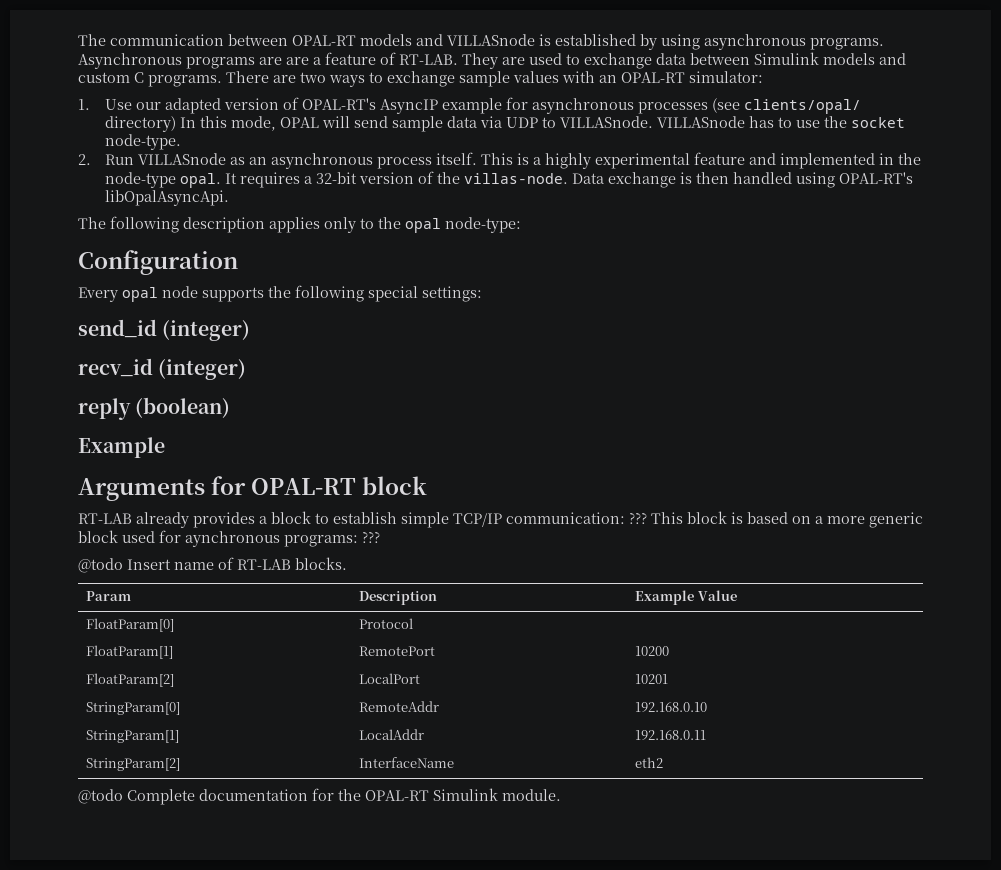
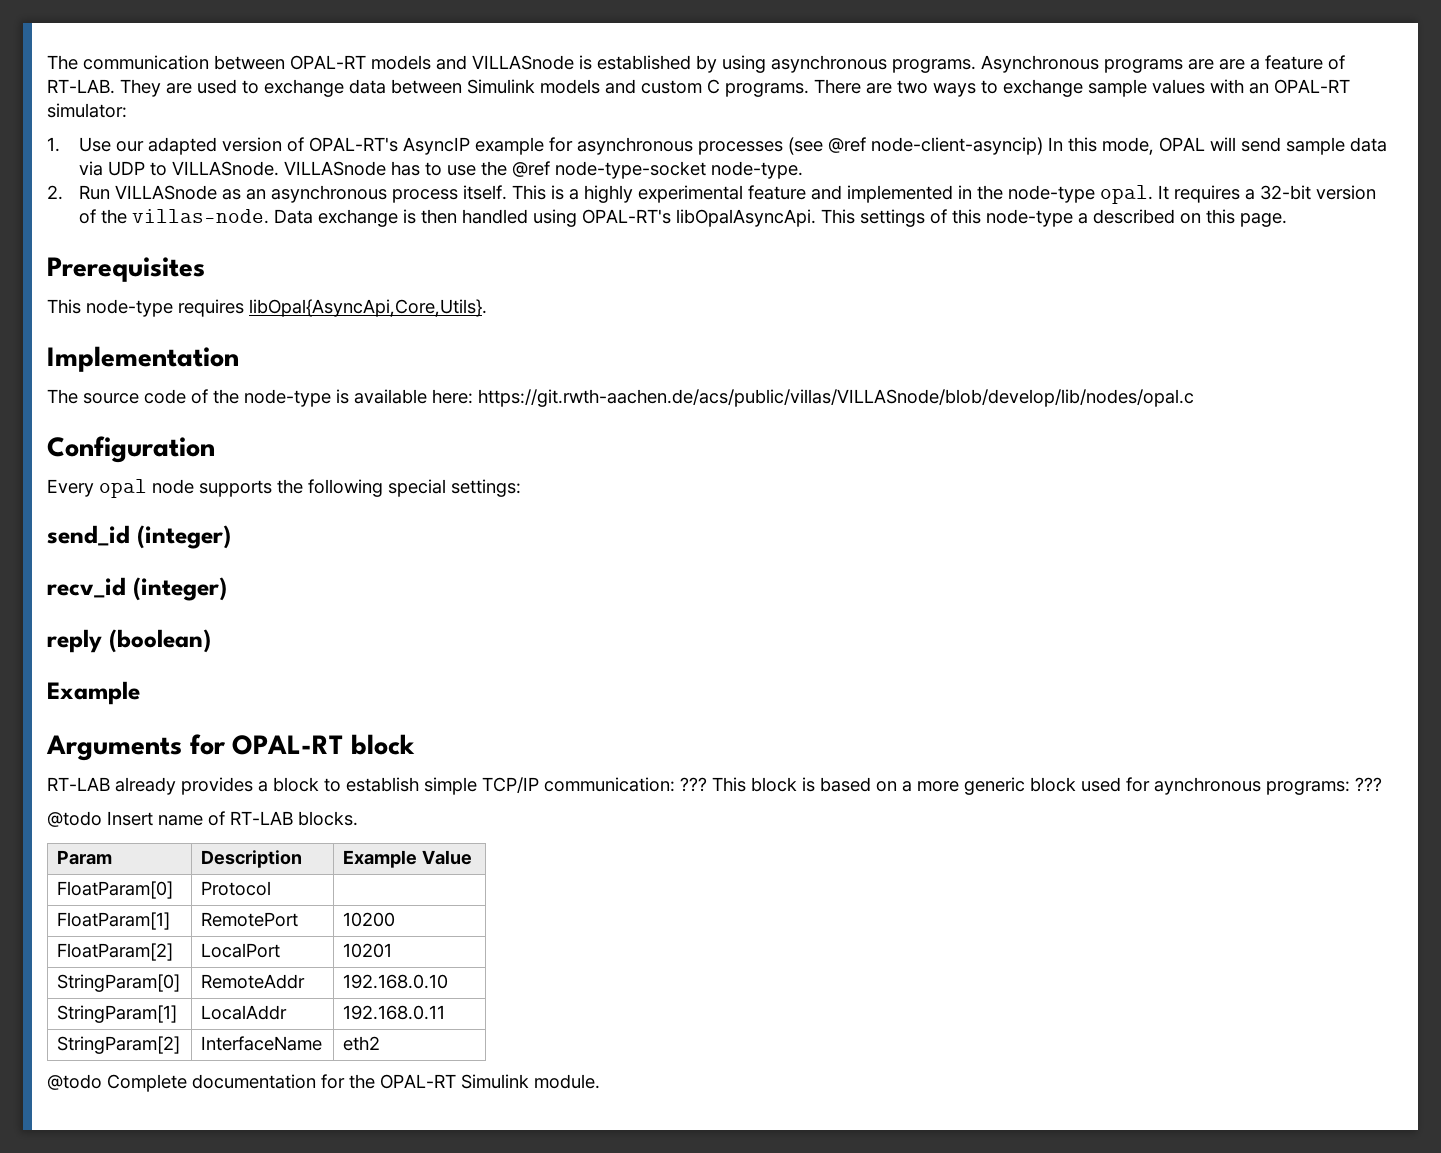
[743,99,861,114] [104,116,176,132] clients/opal/ directory) -> [827,137,1043,155] @ref node-client-asyncip)
[850,117,905,128] socket -> [511,161,706,179] @ref node-type-socket
[78,216,521,233] // The following description applies only to the opal node-type: -> [820,209,1287,227] [47,257,205,282] [47,299,487,317] [47,346,239,372] [47,389,1194,407] This settings of this node-type a described on this page. // Prerequisites // This node-type requires libOpal{AsyncApi,Core,Utils}. // Implementation // The source code of the node-type is available here: https://git.rwth-aachen.de/acs/public/villas/VILLASnode/blob/develop/lib/nodes/opal.c

